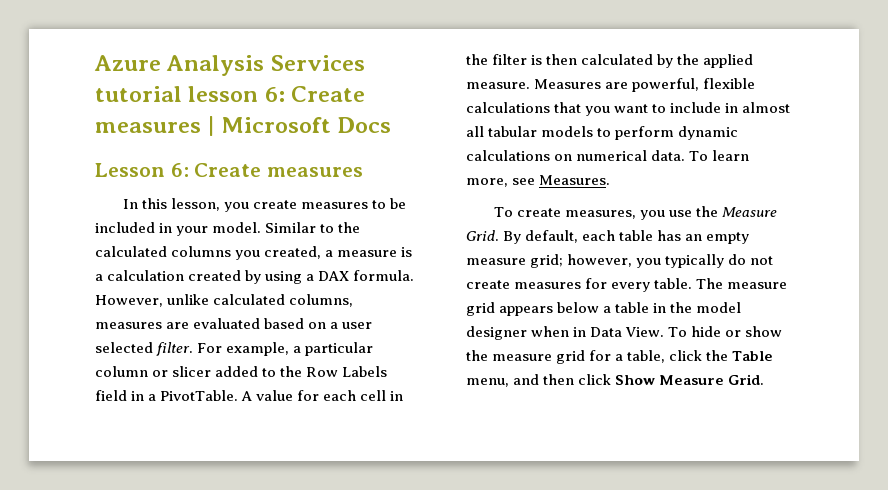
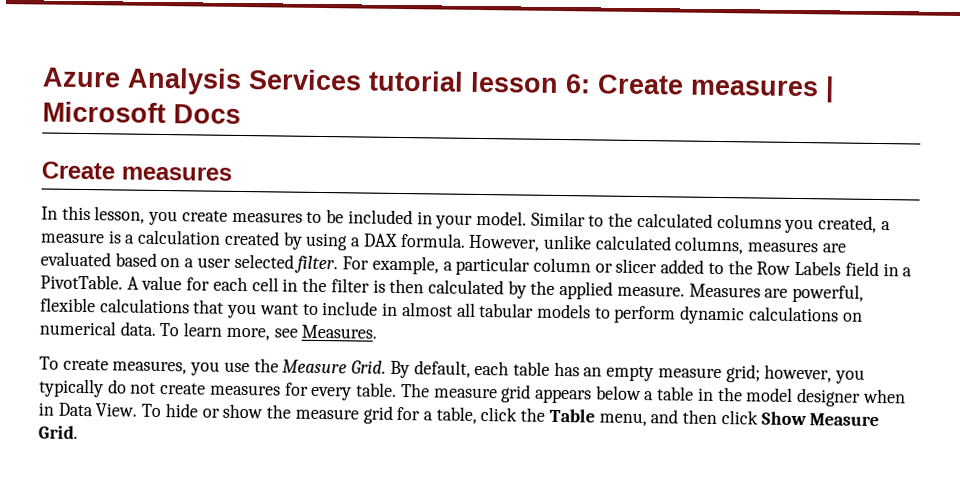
[95,163,189,177] Lesson 6: -> (241, 114) none

